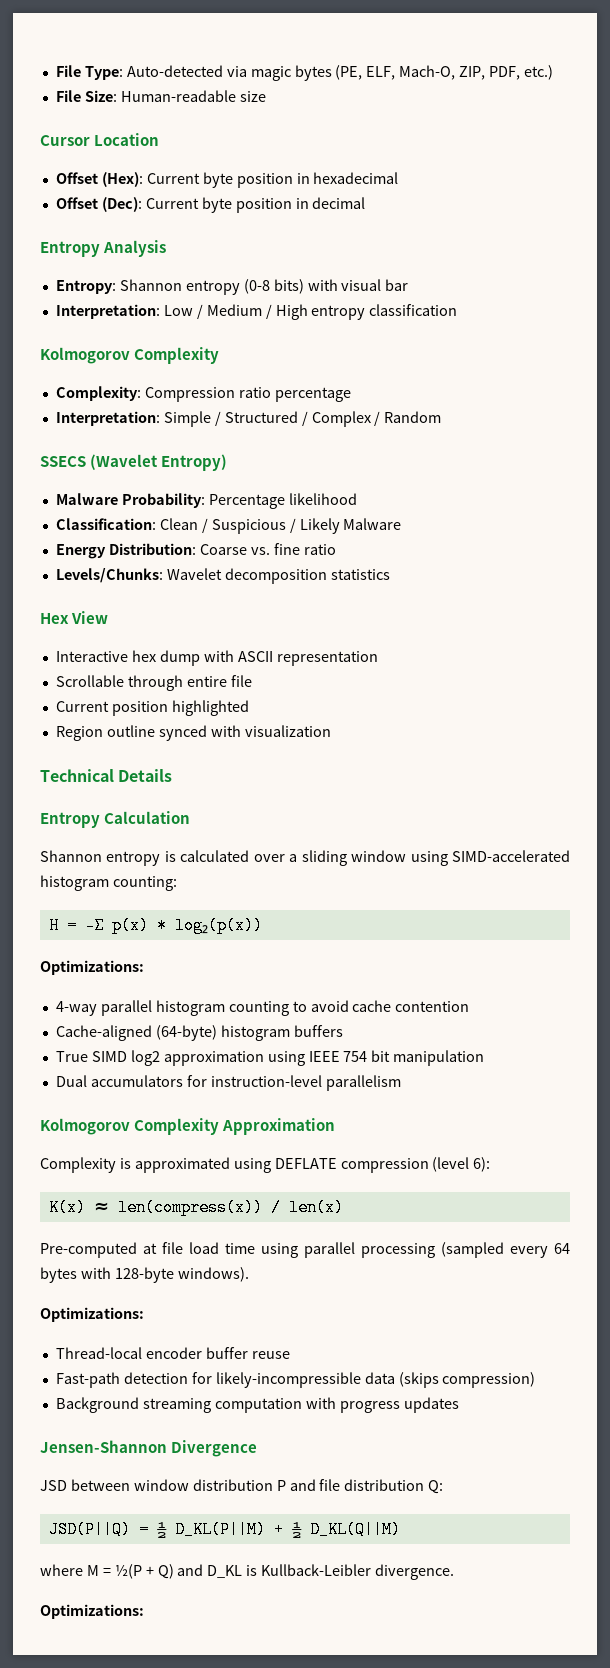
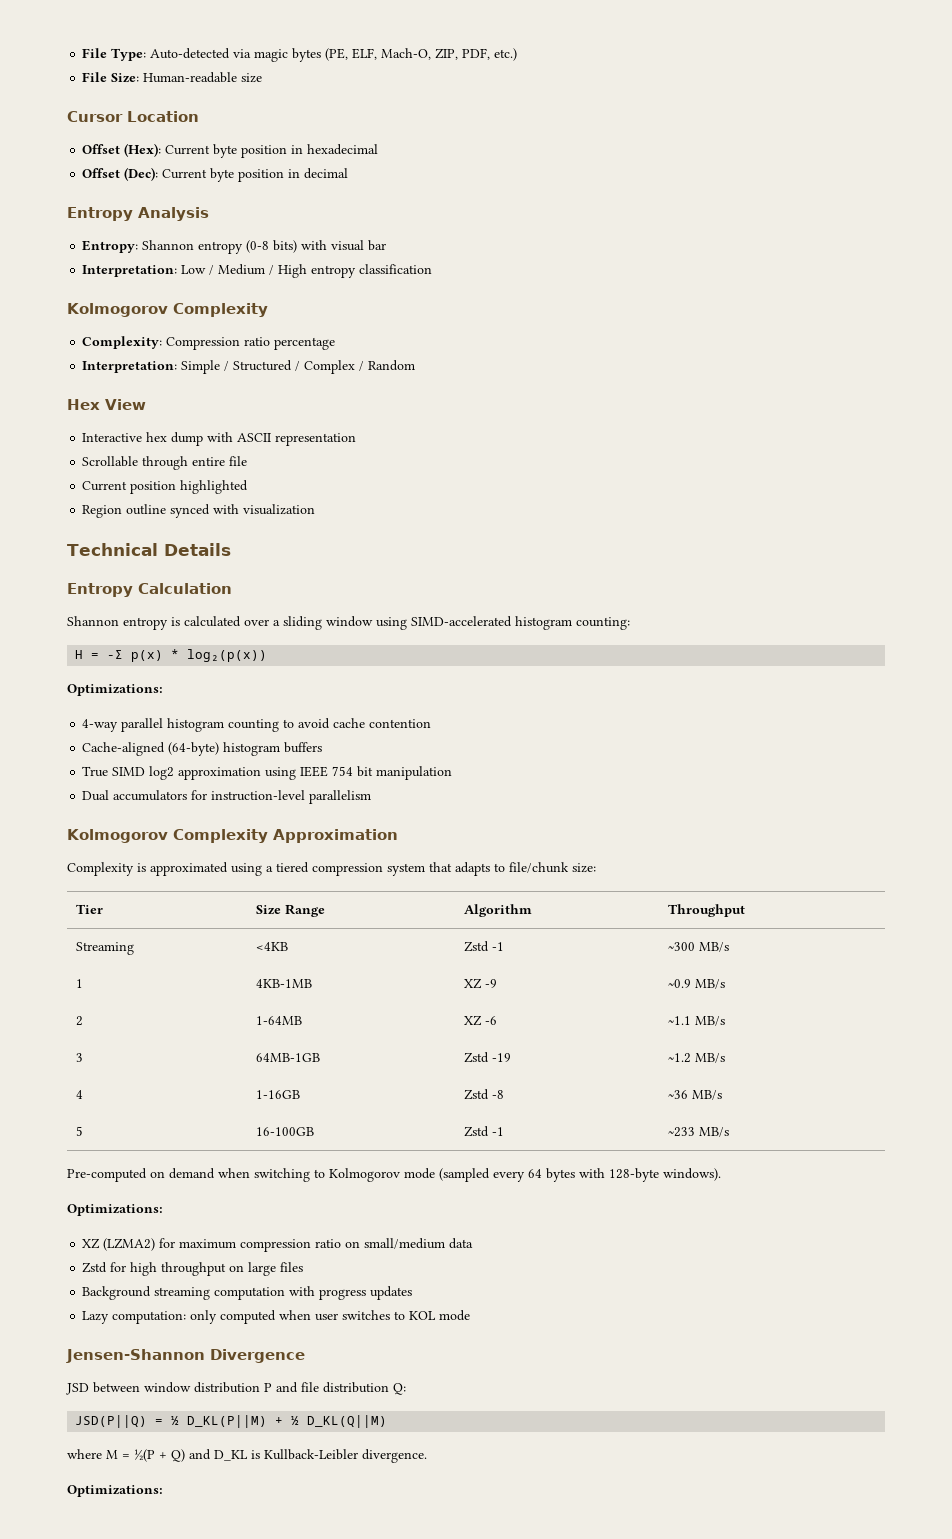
[40,454,228,471] [55,493,357,509] [55,518,402,534] [55,543,336,559] [55,568,390,584] // SSECS (Wavelet Entropy) // Malware Probability: Percentage likelihood // Classification: Clean / Suspicious / Likely Malware // Energy Distribution: Coarse vs. fine ratio // Levels/Chunks: Wavelet decomposition statistics -> (416, 365) none
[274,1157,491,1173] [48,1199,344,1216] [40,1242,435,1258] DEFLATE compression (level 6): // K(x) ≈ len(compress(x)) / len(x) // Pre-computed at file load time using parallel processing -> [266,862,596,876] [76,904,104,914] [256,904,326,917] [464,904,533,917] [668,904,746,917] [76,942,135,955] [256,942,289,951] [464,941,505,952] [668,942,730,952] [76,979,84,988] [256,979,313,988] [464,978,498,989] [668,979,726,989] [76,1016,84,1026] [256,1016,303,1025] [464,1015,498,1026] [668,1016,726,1026] [76,1053,84,1062] [256,1053,321,1062] [464,1052,512,1063] [668,1053,726,1063] [76,1090,84,1099] [256,1090,301,1099] [464,1089,505,1100] [668,1090,723,1100] [76,1126,84,1136] [256,1127,315,1136] [464,1126,505,1137] [668,1127,730,1137] [67,1168,435,1182] a tiered compression system that adapts to file/chunk size: // Tier | Size Range | Algorithm | Throughput // Streaming | <4KB | Zstd -1 | ~300 MB/s // 1 | 4KB-1MB | XZ -9 | ~0.9 MB/s // 2 | 1-64MB | XZ -6 | ~1.1 MB/s // 3 | 64MB-1GB | Zstd -19 | ~1.2 MB/s // 4 | 1-16GB | Zstd -8 | ~36 MB/s // 5 | 16-100GB | Zstd -1 | ~233 MB/s // Pre-computed on demand when switching to Kolmogorov mode
[55,1347,290,1359] [55,1372,536,1388] Thread-local encoder buffer reuse // Fast-path detection for likely-incompressible data (skips compression) -> [82,1238,474,1252] [82,1262,304,1276] XZ (LZMA2) for maximum compression ratio on small/medium data // Zstd for high throughput on large files
(459, 1405) none -> [82,1310,471,1324] // Lazy computation: only computed when user switches to KOL mode

